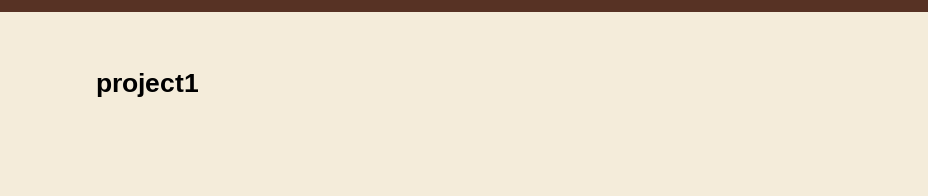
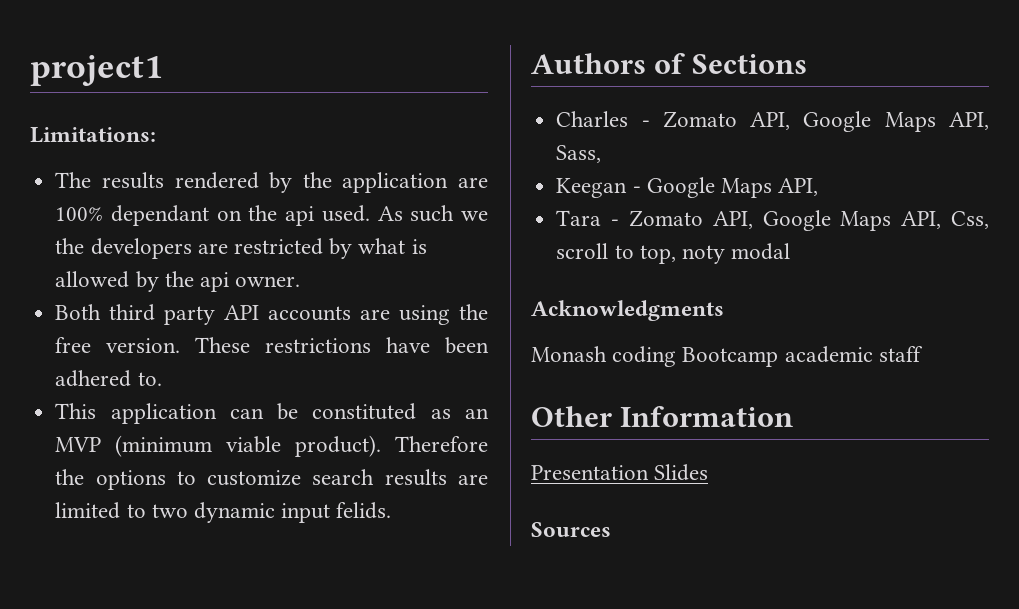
(199, 85) none -> [30,127,156,143] [55,172,488,193] [55,205,488,226] [55,238,427,259] [55,271,301,292] [55,304,488,325] [55,337,489,354] [55,370,162,387] [55,403,490,424] [55,435,488,457] [55,469,488,490] [55,502,392,523] [531,53,807,74] [556,111,989,132] [556,145,602,163] [556,177,819,198] [556,210,989,231] [556,243,791,264] [531,300,724,321] [531,346,923,367] [531,406,794,427] [531,464,709,481] [531,522,611,537] // Limitations: // The results rendered by the application are 100% dependant on the api used. As such we the developers are restricted by what is allowed by the api owner. // Both third party API accounts are using the free version. These restrictions have been adhered to. // This application can be constituted as an MVP (minimum viable product). Therefore the options to customize search results are limited to two dynamic input felids. // Authors of Sections // Charles - Zomato API, Google Maps API, Sass, // Keegan - Google Maps API, // Tara - Zomato API, Google Maps API, Css, scroll to top, noty modal // Acknowledgments // Monash coding Bootcamp academic staff // Other Information // Presentation Slides // Sources

